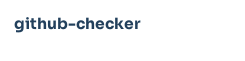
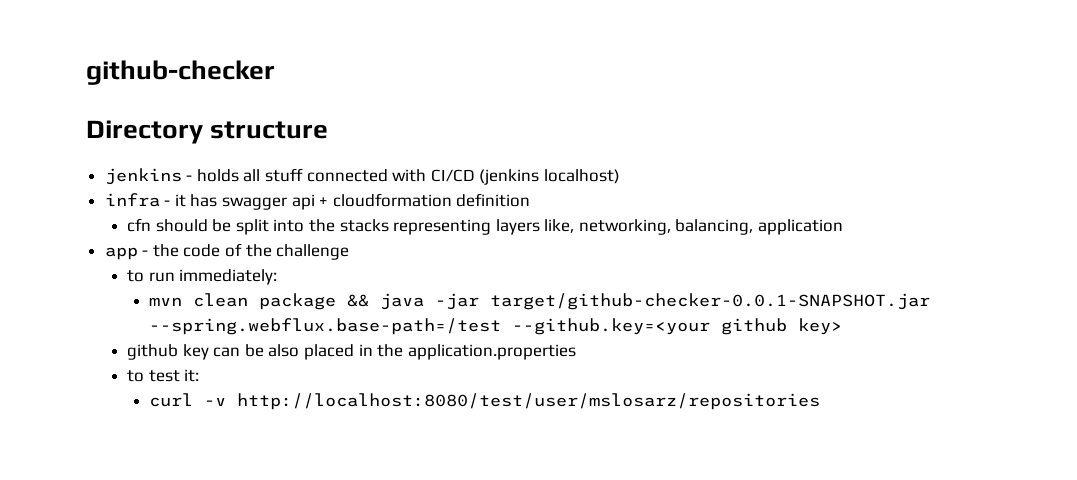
(141, 25) none -> [86,120,329,144] [104,168,621,185] [104,193,531,210] [126,218,844,235] [104,243,350,260] [126,269,278,285] [149,293,931,310] [149,318,843,335] [126,344,576,360] [126,369,200,382] [149,393,821,410] // Directory structure // jenkins - holds all stuff connected with CI/CD (jenkins localhost) // infra - it has swagger api + cloudformation definition // cfn should be split into the stacks representing layers like, networking, balancing, application // app - the code of the challenge // to run immediately: // mvn clean package && java -jar target/github-checker-0.0.1-SNAPSHOT.jar --spring.webflux.base-path=/test --github.key=<your github key> // github key can be also placed in the application.properties // to test it: // curl -v http://localhost:8080/test/user/mslosarz/repositories

